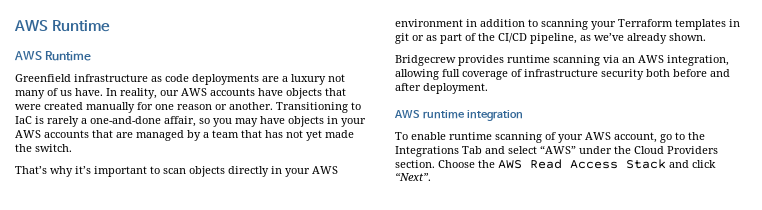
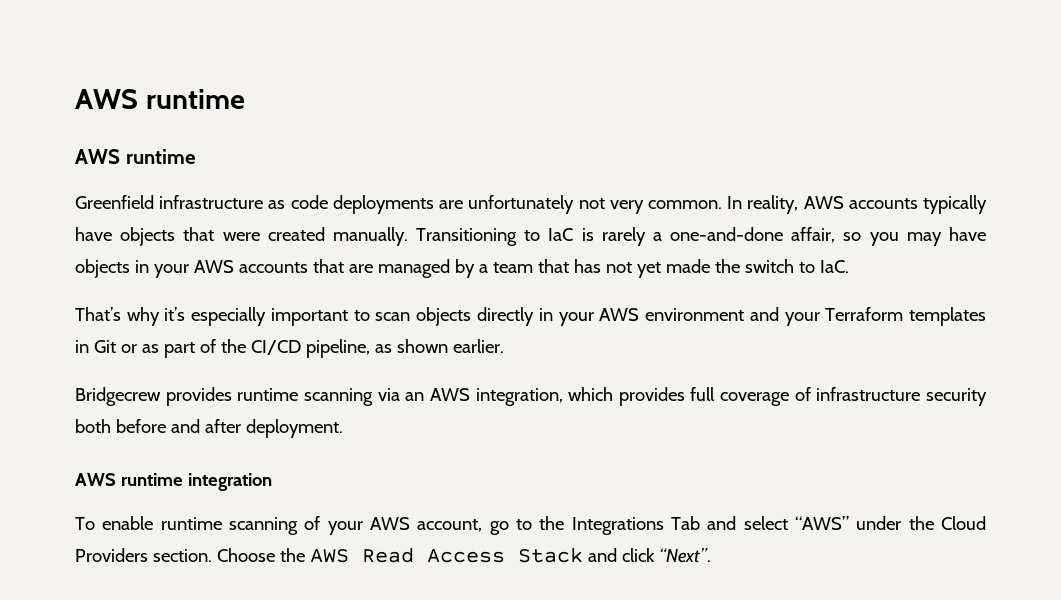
[14,20,111,32] [14,51,92,61] AWS Runtime // AWS Runtime -> [75,89,245,109] [75,149,196,164] AWS runtime // AWS runtime
[282,74,345,85] [15,88,103,99] a luxury not many of us have. -> [468,195,722,214] unfortunately not very common.
[160,88,255,96] our AWS accounts -> [803,195,988,214] AWS accounts typically
[86,102,273,113] manually for one reason or another. -> [332,227,408,246] manually.
[35,144,72,152] switch. -> [744,259,849,273] switch to IaC.
(91, 170) none -> [191,307,267,326] especially
[466,19,588,30] in addition to scanning -> [749,307,779,321] and
[395,33,409,44] git -> [93,340,116,353] Git
[594,33,706,44] we’ve already shown. -> [396,339,504,353] shown earlier.
[395,69,439,80] allowing -> [568,387,685,406] which provides

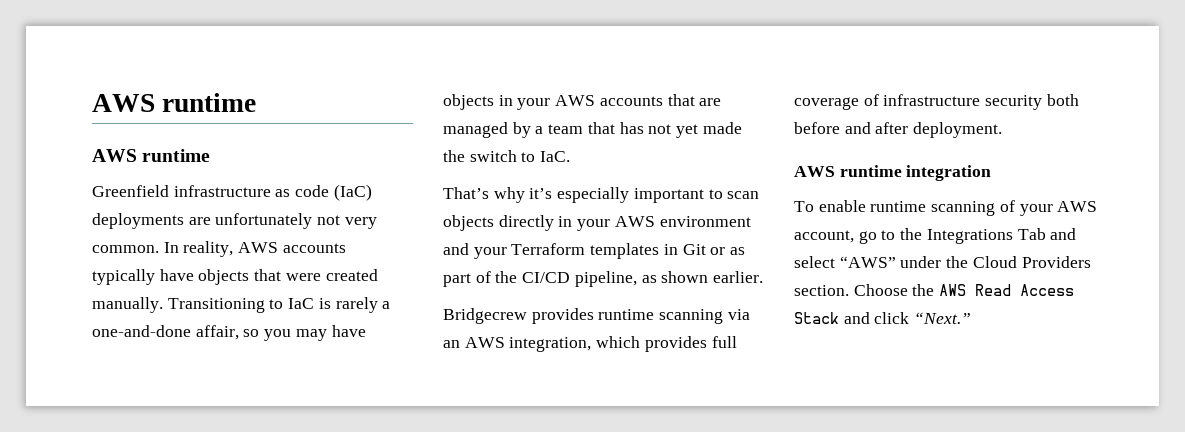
(328, 202) none -> [333,184,372,201] (IaC)
[658,548,711,563] “Next”. -> [914,312,972,324] “Next.”

